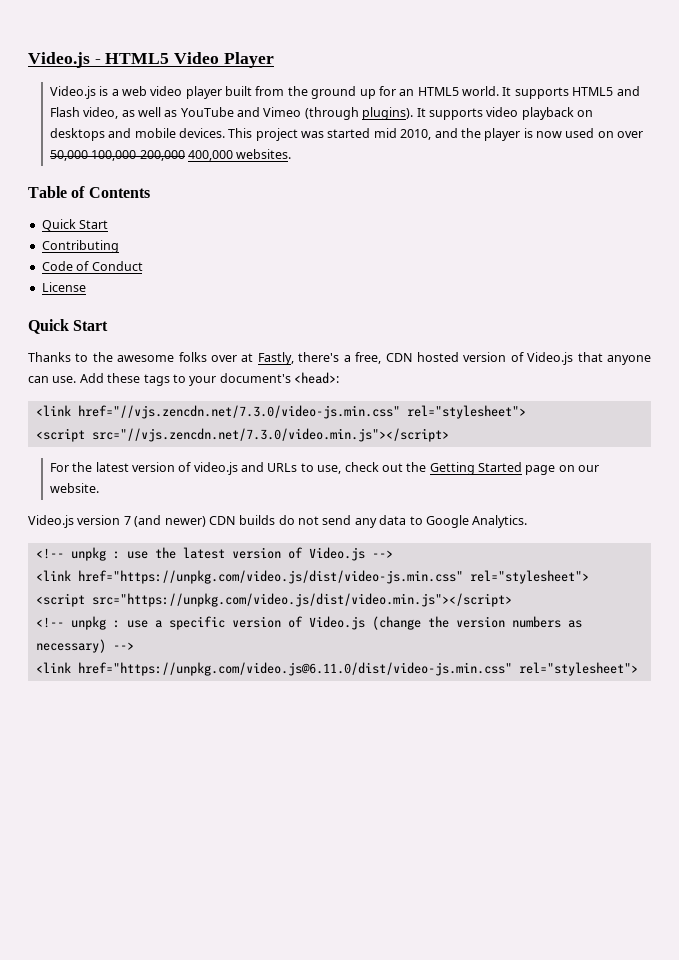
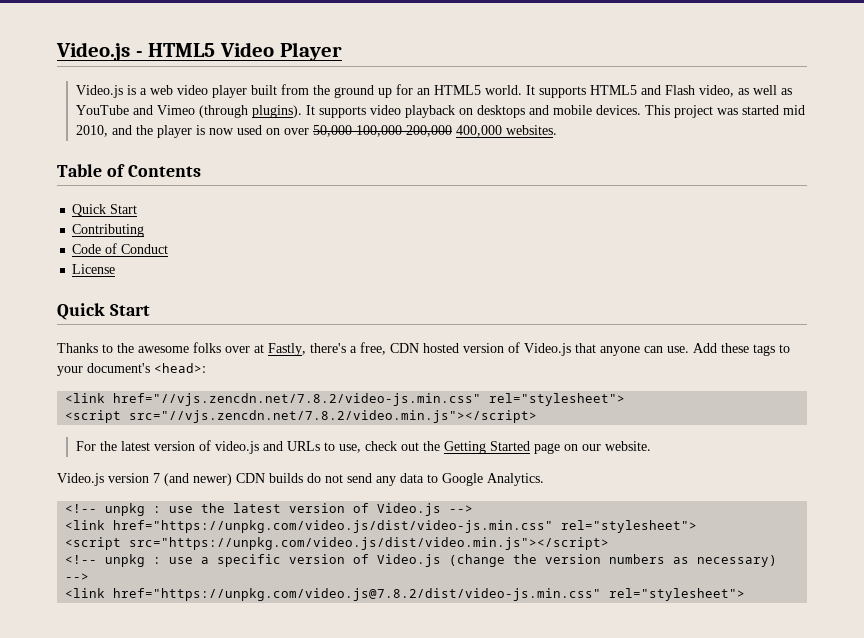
[77,405,526,419] [35,428,449,442] href="//vjs.zencdn.net/7.3.0/video-js.min.css" rel="stylesheet"> // <script src="//vjs.zencdn.net/7.3.0/video.min.js"></script> -> [113,393,626,406] [65,410,538,423] href="//vjs.zencdn.net/7.8.2/video-js.min.css" rel="stylesheet"> // <script src="//vjs.zencdn.net/7.8.2/video.min.js"></script>
[77,662,512,676] href="https://unpkg.com/video.js@6.11.0/dist/video-js.min.css" -> [113,588,602,601] href="https://unpkg.com/video.js@7.8.2/dist/video-js.min.css"

